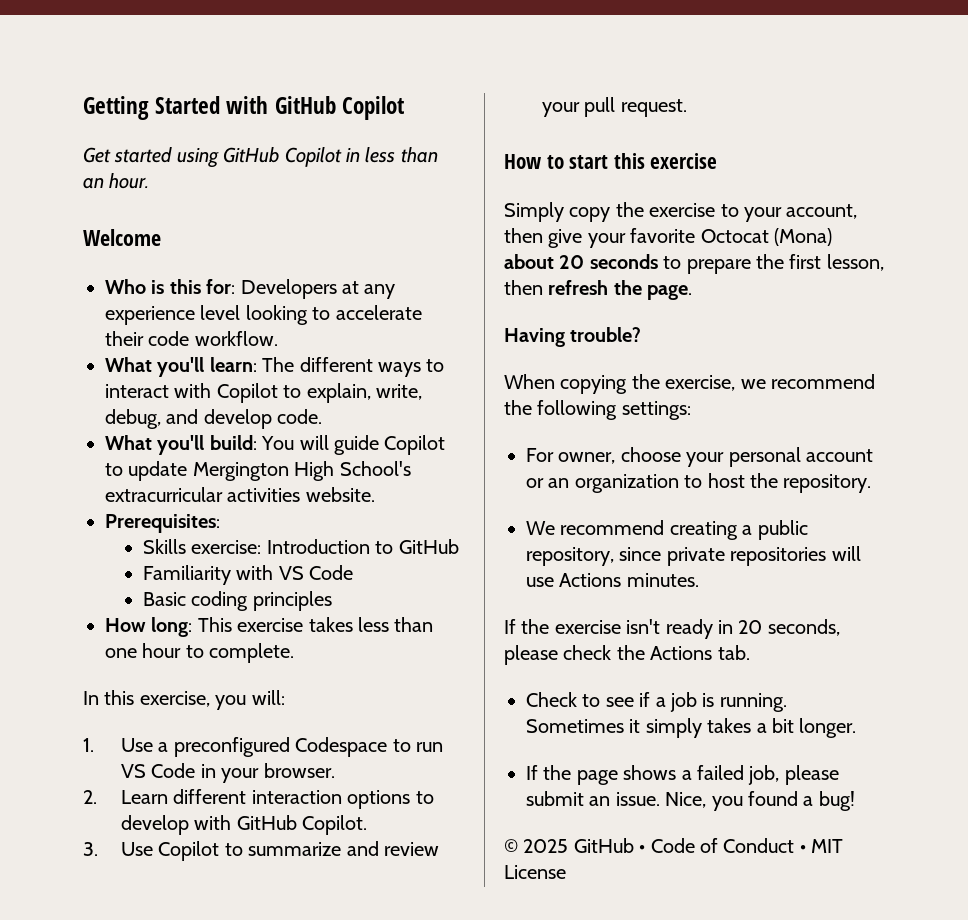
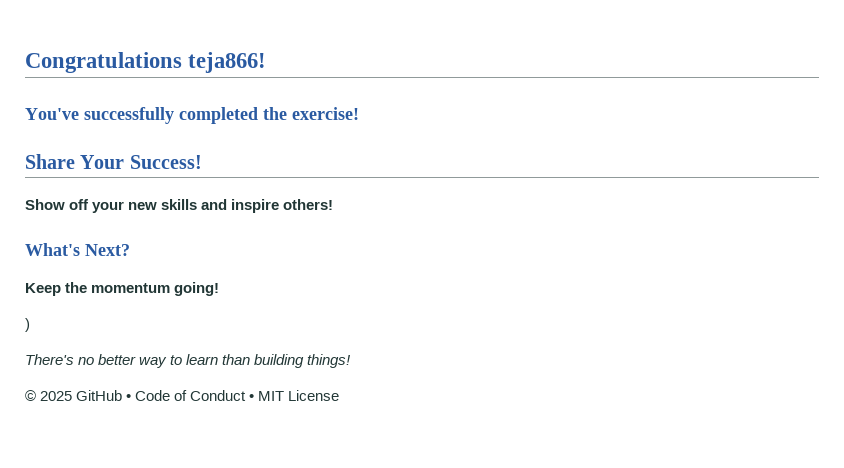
[83,96,404,120] [83,147,438,168] [83,173,150,189] [83,229,161,246] [105,279,396,299] [105,305,422,325] [105,331,278,346] [105,357,445,377] [105,383,422,403] [105,409,323,429] [105,435,446,455] [105,461,411,481] [105,487,375,502] [105,514,220,533] [142,539,459,554] [142,565,354,585] [142,591,332,611] [105,617,434,637] [105,643,295,663] [83,690,285,710] [83,737,443,757] [120,763,335,783] [83,789,434,809] [120,815,368,835] [83,841,439,861] [541,97,687,117] [504,153,718,169] [504,202,858,222] [504,228,832,248] [504,254,884,274] [504,280,693,300] [504,327,642,347] [504,374,875,394] [504,400,691,420] [526,447,873,467] [526,473,872,493] [526,520,808,540] [526,546,861,566] [526,573,699,587] [504,619,840,639] [504,645,750,665] [526,692,787,712] [526,718,857,738] [526,765,839,785] [526,791,855,811] Getting Started with GitHub Copilot // Get started using GitHub Copilot in less than an hour. // Welcome // Who is this for: Developers at any experience level looking to accelerate their code workflow. // What you'll learn: The different ways to interact with Copilot to explain, write, debug, and develop code. // What you'll build: You will guide Copilot to update Mergington High School's extracurricular activities website. // Prerequisites: // Skills exercise: Introduction to GitHub // Familiarity with VS Code // Basic coding principles // How long: This exercise takes less than one hour to complete. // In this exercise, you will: // 1. Use a preconfigured Codespace to run VS Code in your browser. // 2. Learn different interaction options to develop with GitHub Copilot. // 3. Use Copilot to summarize and review your pull request. // How to start this exercise // Simply copy the exercise to your account, then give your favorite Octocat (Mona) about 20 seconds to prepare the first lesson, then refresh the page. // Having trouble? // When copying the exercise, we recommend the following settings: // For owner, choose your personal account or an organization to host the repository. // We recommend creating a public repository, since private repositories will use Actions minutes. // If the exercise isn't ready in 20 seconds, please check the Actions tab. // Check to see if a job is running. Sometimes it simply takes a bit longer. // If the page shows a failed job, please submit an issue. Nice, you found a bug! -> [25,52,267,73] [25,107,359,124] [25,154,202,169] [25,199,334,213] [25,243,130,256] [25,282,220,296] [25,318,30,332] [25,354,352,368] Congratulations teja866! // You've successfully completed the exercise! // Share Your Success! // Show off your new skills and inspire others! // What's Next? // Keep the momentum going! // ) // There's no better way to learn than building things!

